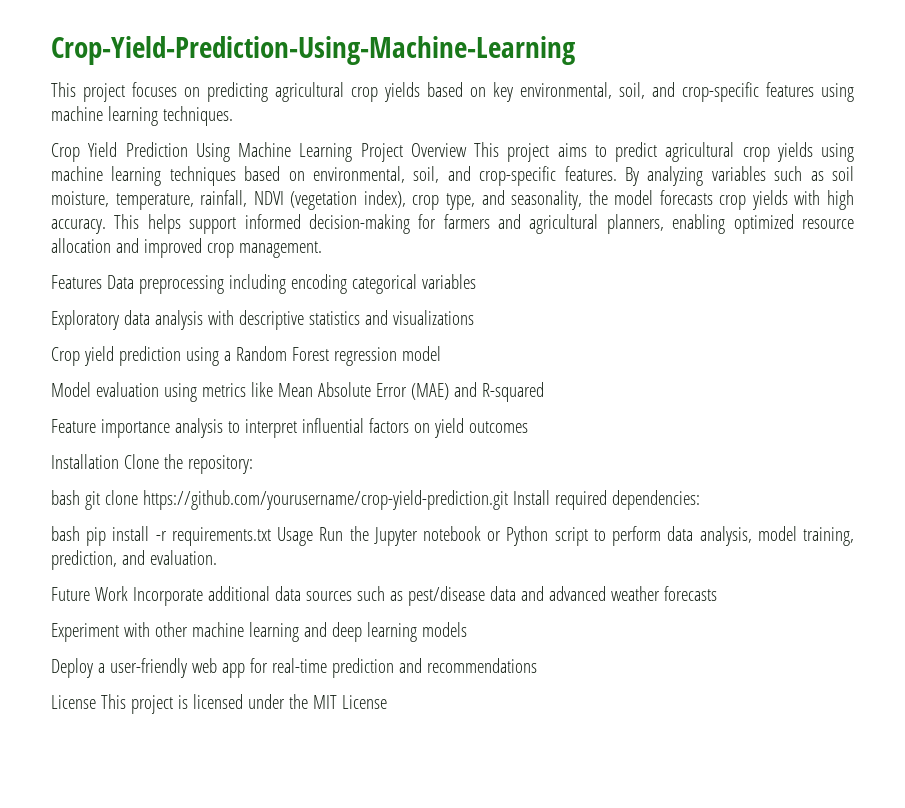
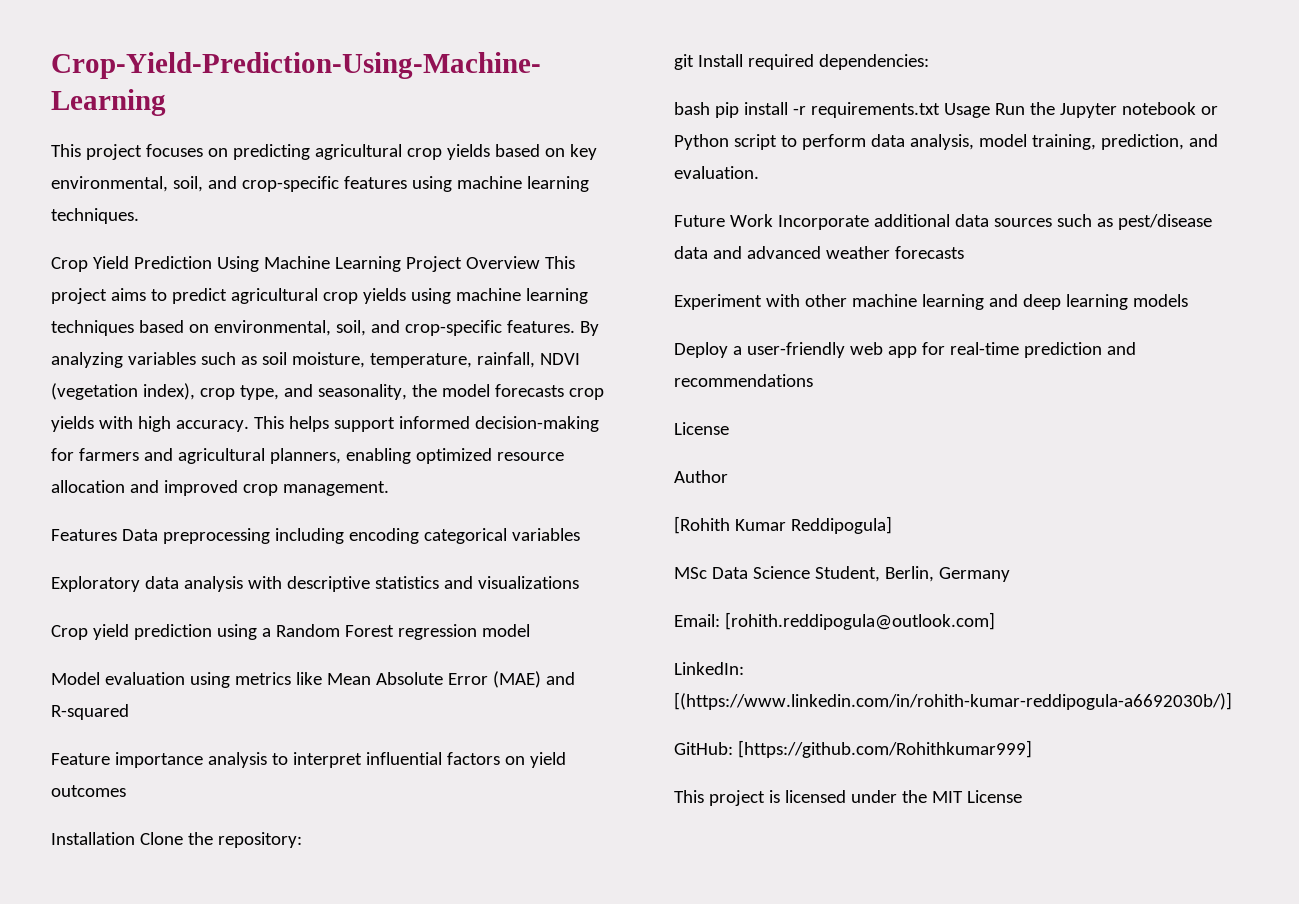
[51,490,508,510] bash git clone https://github.com/yourusername/crop-yield-prediction.git -> [674,54,694,70] git
(96, 702) none -> [674,470,728,483] [674,516,892,534] [674,566,1010,582] [674,612,995,630] [674,662,744,675] [674,692,1232,710] [674,740,1032,758] // Author // [Rohith Kumar Reddipogula] // MSc Data Science Student, Berlin, Germany // Email: [rohith.reddipogula@outlook.com] // LinkedIn: [(https://www.linkedin.com/in/rohith-kumar-reddipogula-a6692030b/)] // GitHub: [https://github.com/Rohithkumar999] //

